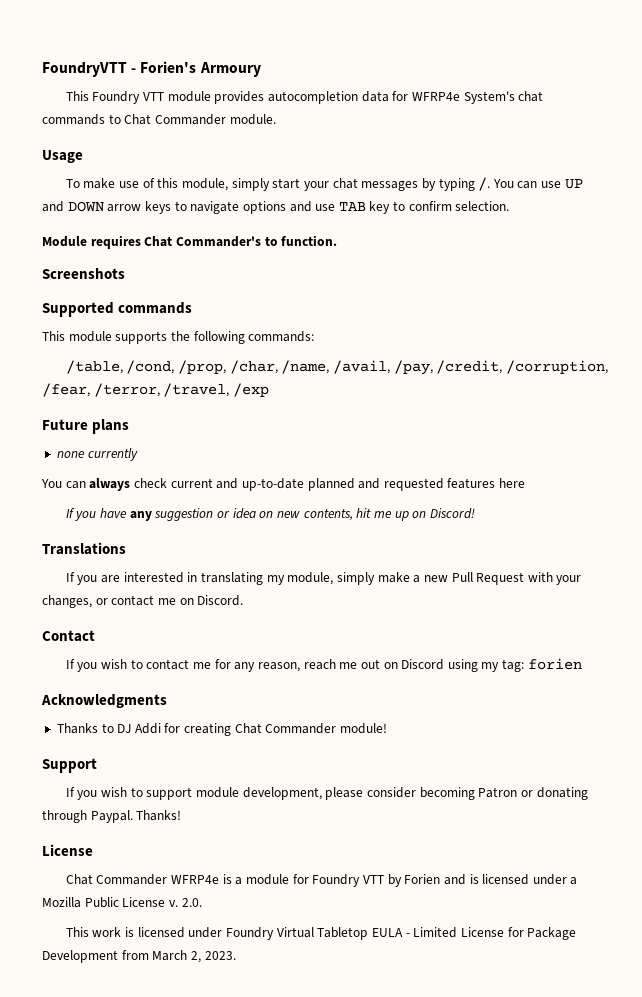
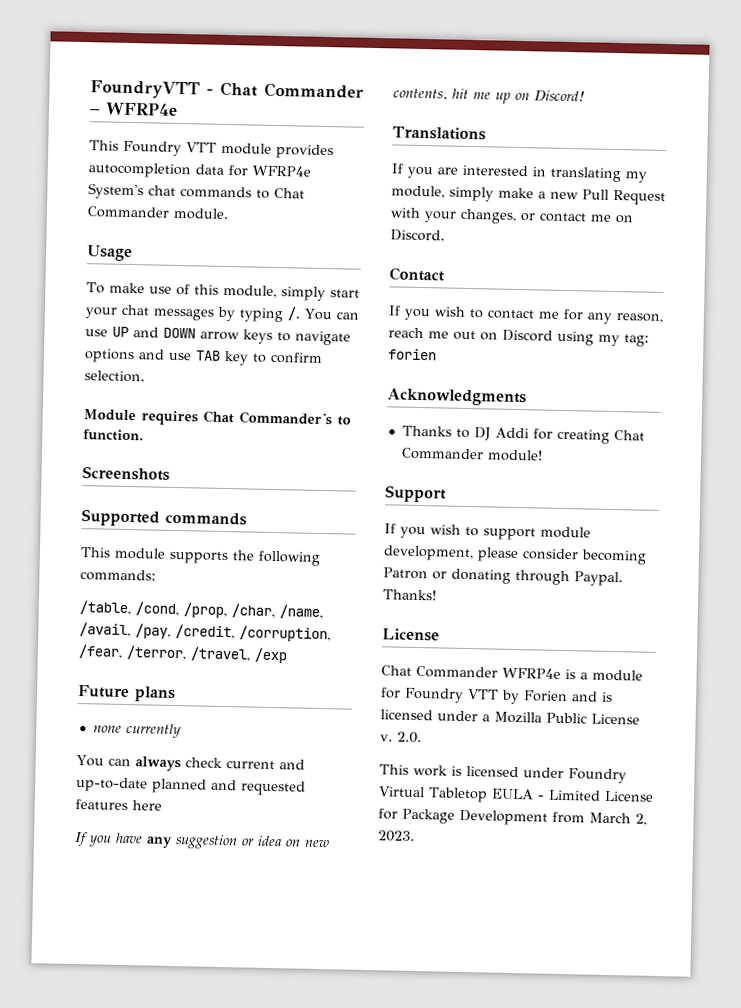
[140,61,261,77] Forien's Armoury -> [220,81,364,99] [89,102,178,116] Chat Commander – WFRP4e

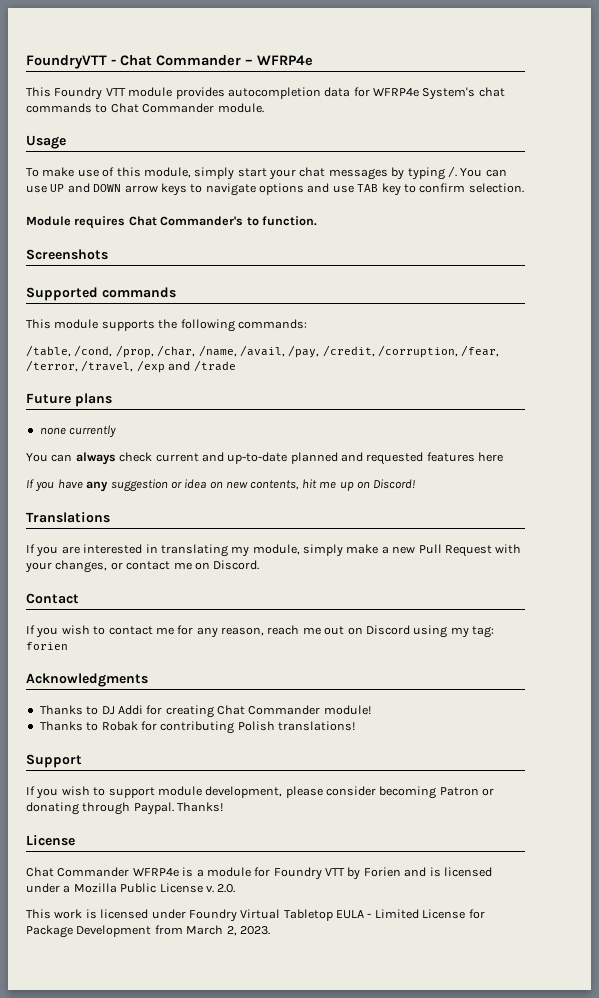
(288, 655) none -> [168,360,236,372] and /trade
(543, 455) none -> [39,721,355,734] // Thanks to Robak for contributing Polish translations!

